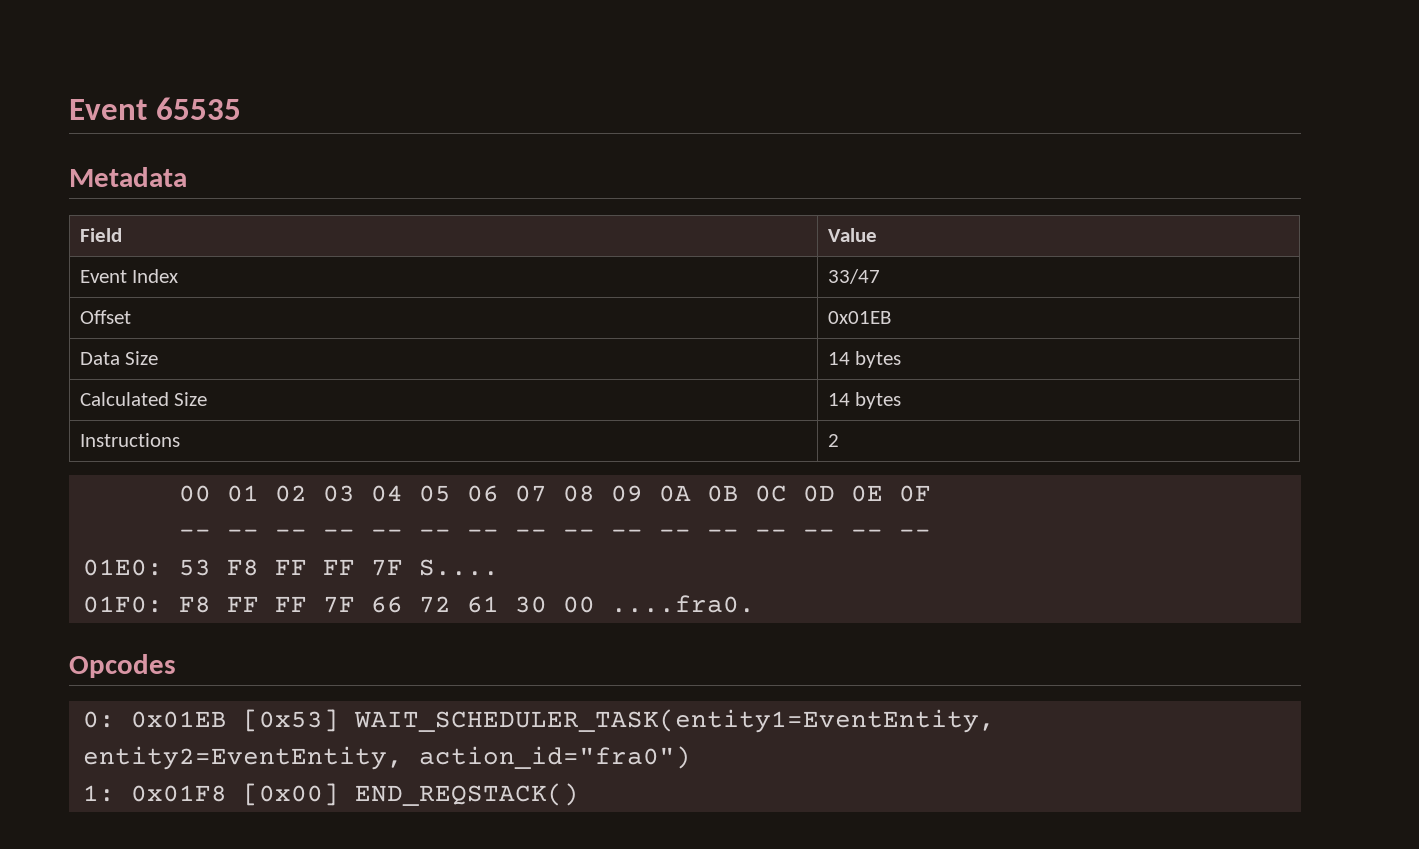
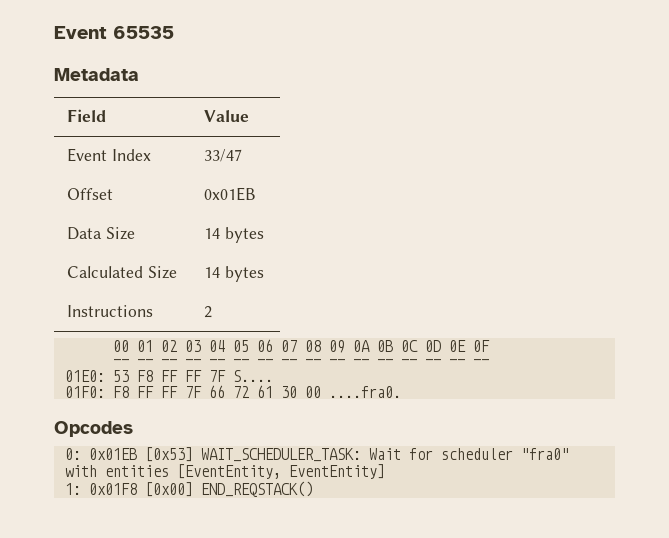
[353,709,995,733] [82,746,691,770] WAIT_SCHEDULER_TASK(entity1=EventEntity, entity2=EventEntity, action_id="fra0") -> [200,448,569,462] [64,464,385,479] WAIT_SCHEDULER_TASK: Wait for scheduler "fra0" with entities [EventEntity, EventEntity]

